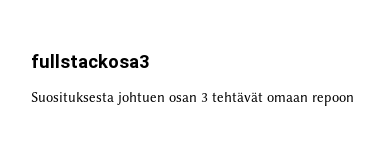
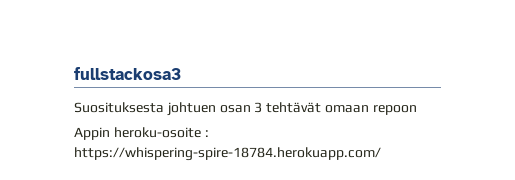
(354, 100) none -> [74,127,209,140] [74,147,381,161] // Appin heroku-osoite : https://whispering-spire-18784.herokuapp.com/

